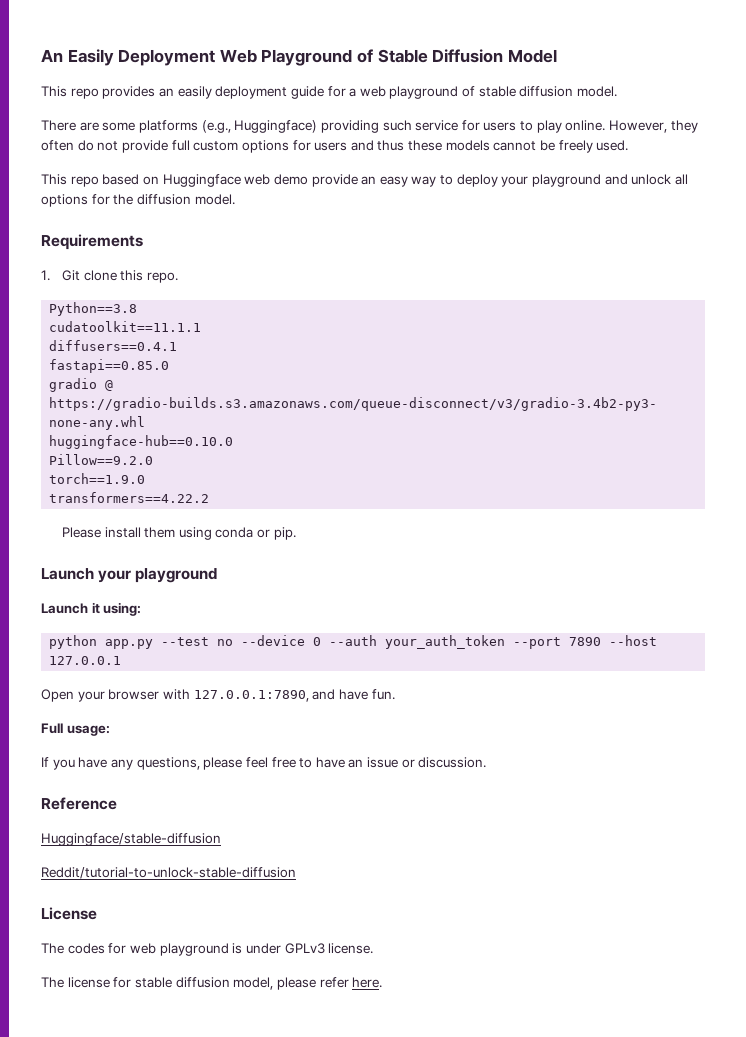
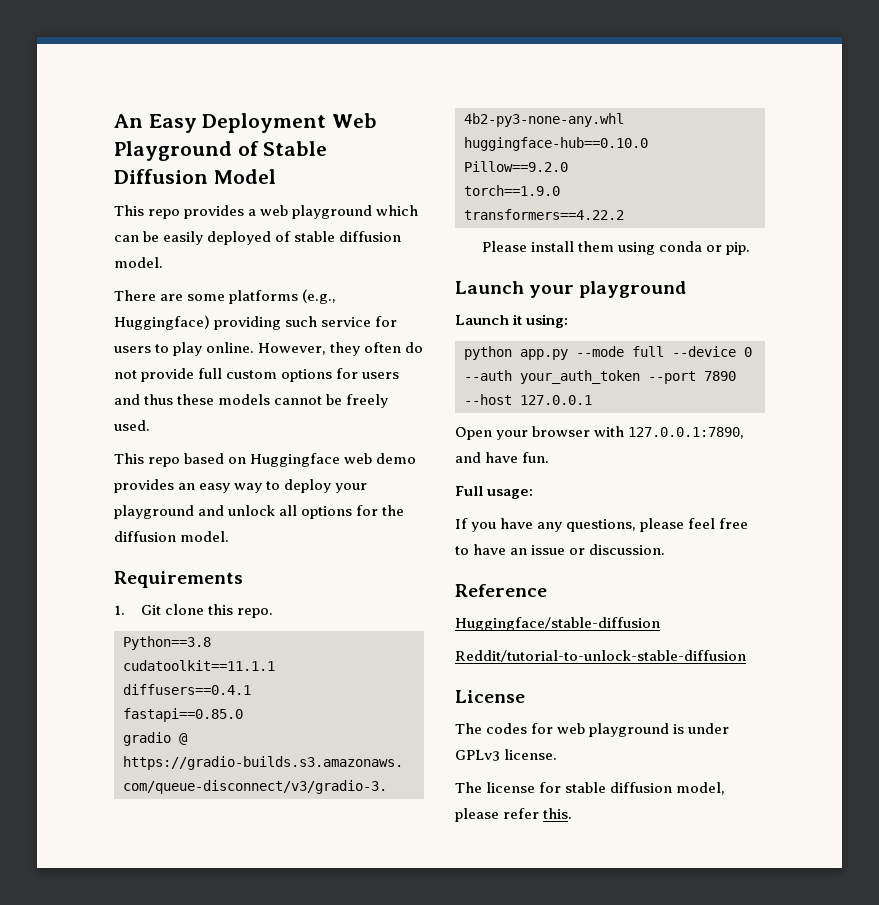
[67,49,114,66] Easily -> [148,114,197,133] Easy
[158,86,459,99] an easily deployment guide for a web playground -> [248,205,419,219] [114,231,272,245] a web playground which can be easily deployed
[311,174,358,187] provide -> [114,479,174,493] provides
[161,637,234,646] --test no -> [576,346,664,357] --mode full
[352,977,383,988] here. -> [543,808,573,819] this.

